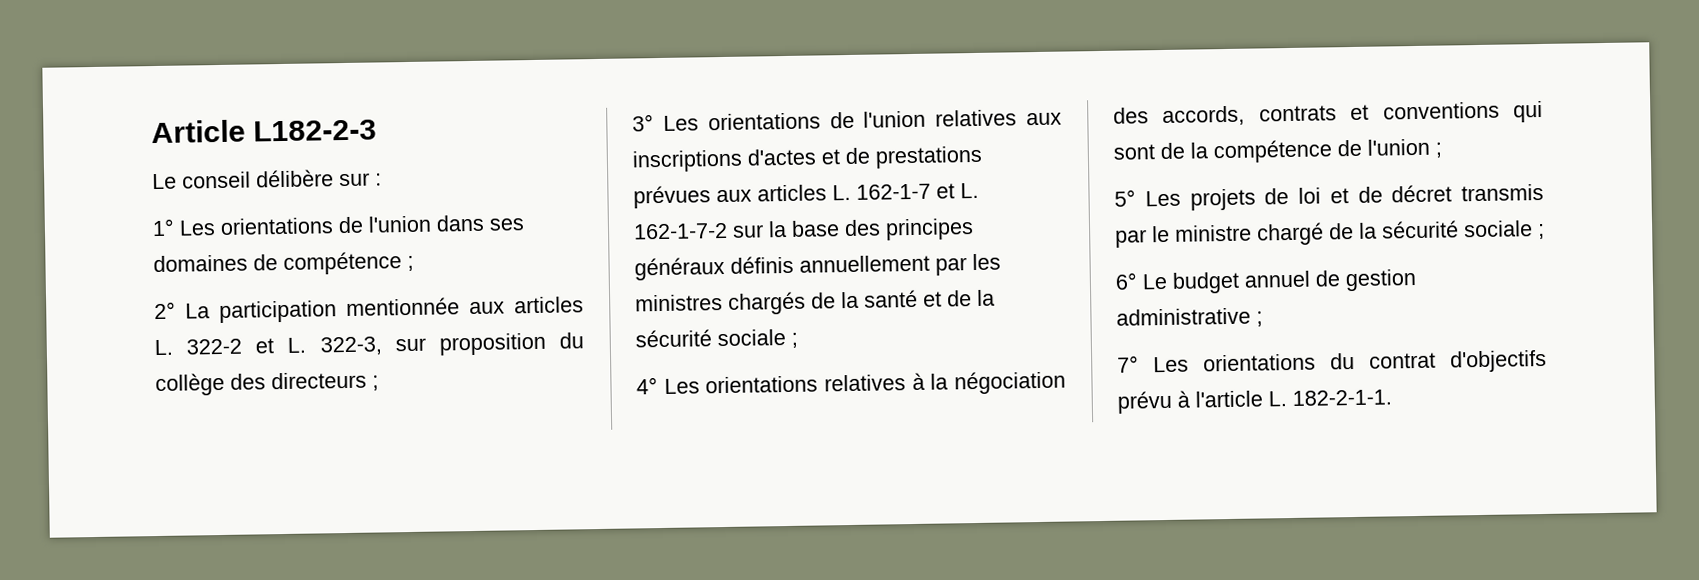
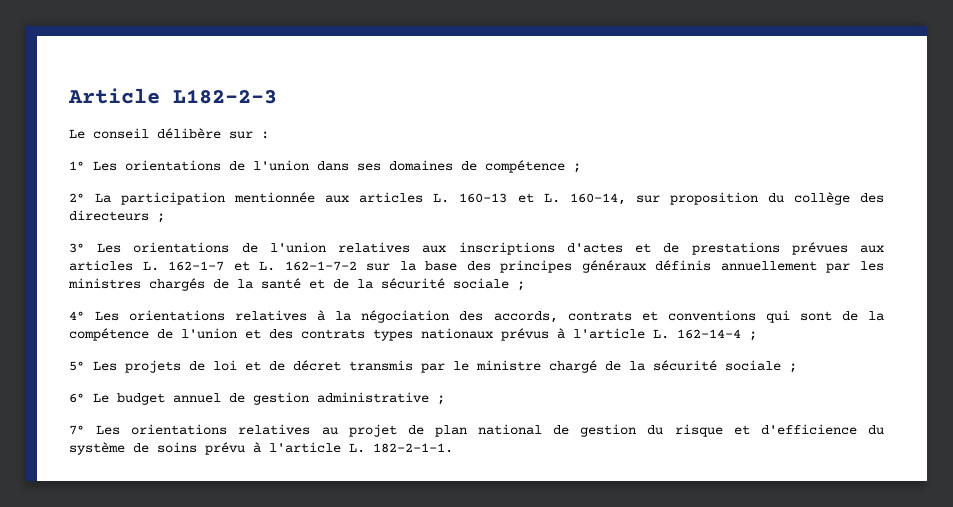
[186,336,382,356] 322-2 et L. 322-3, -> [459,193,626,205] 160-13 et L. 160-14,
(1430, 147) none -> [245,328,741,341] et des contrats types nationaux prévus à l'article L. 162-14-4
[1330,349,1547,373] du contrat d'objectifs -> [238,424,884,437] [69,442,197,455] relatives au projet de plan national de gestion du risque et d'efficience du système de soins

